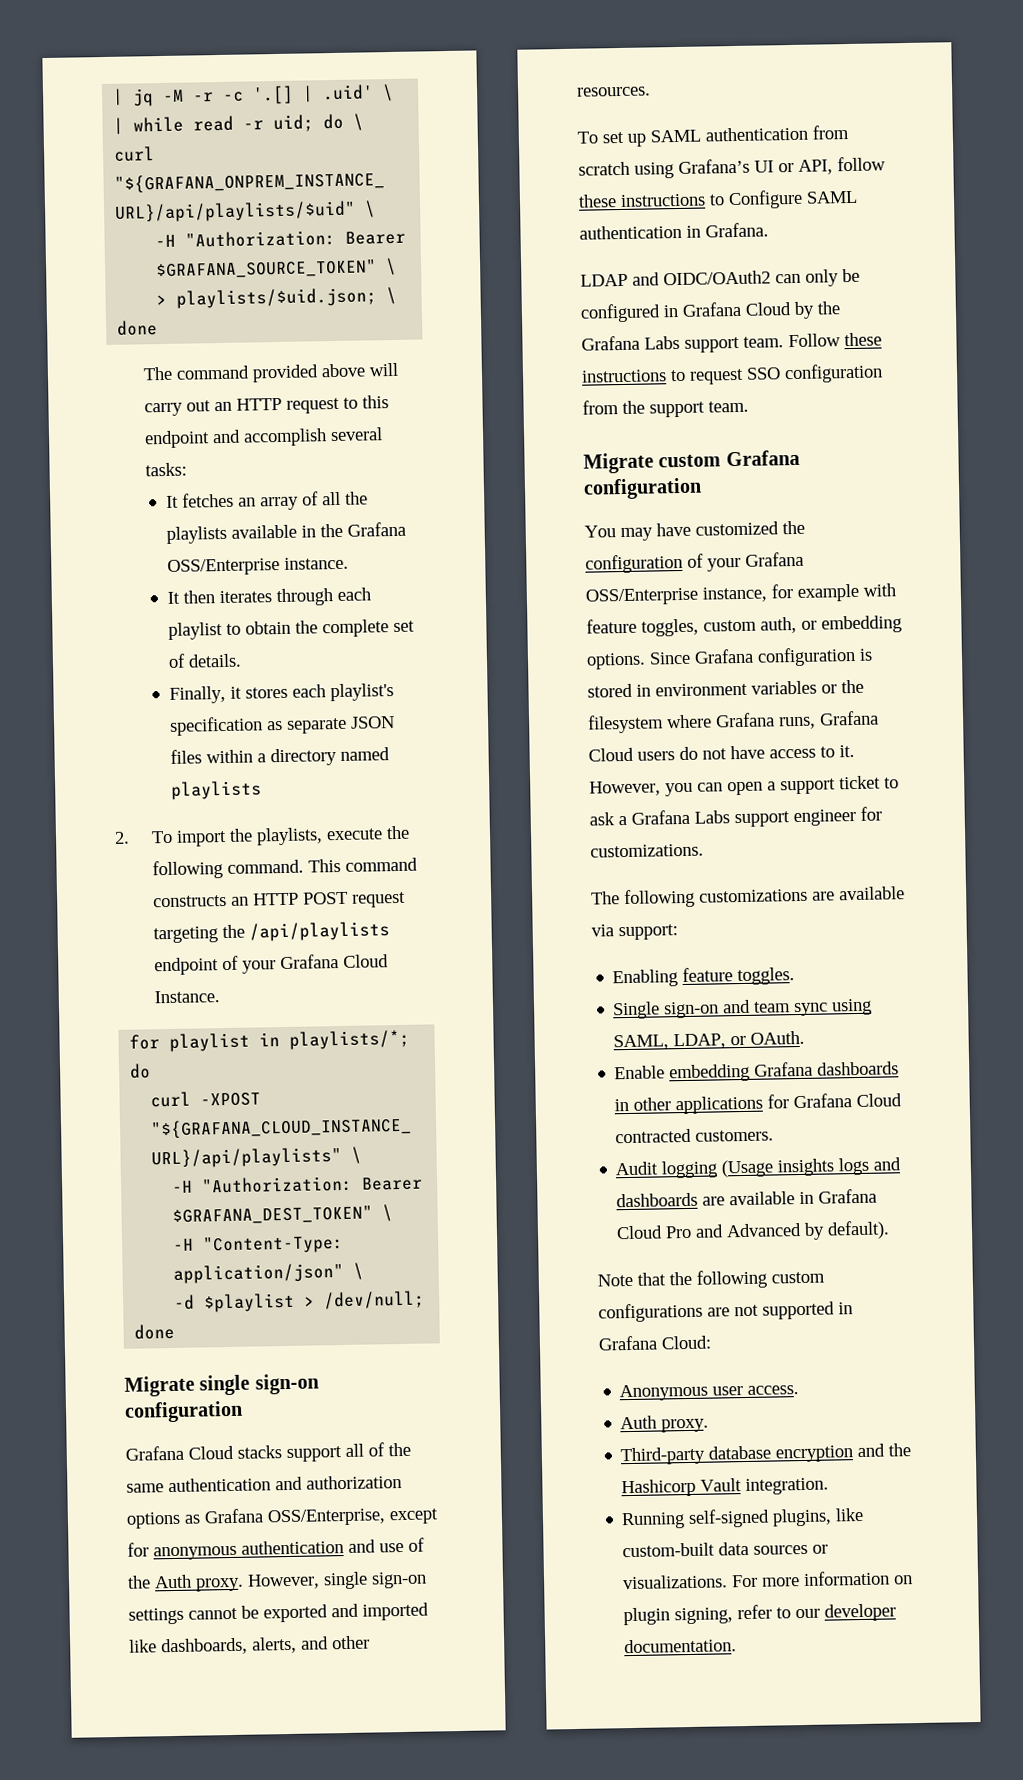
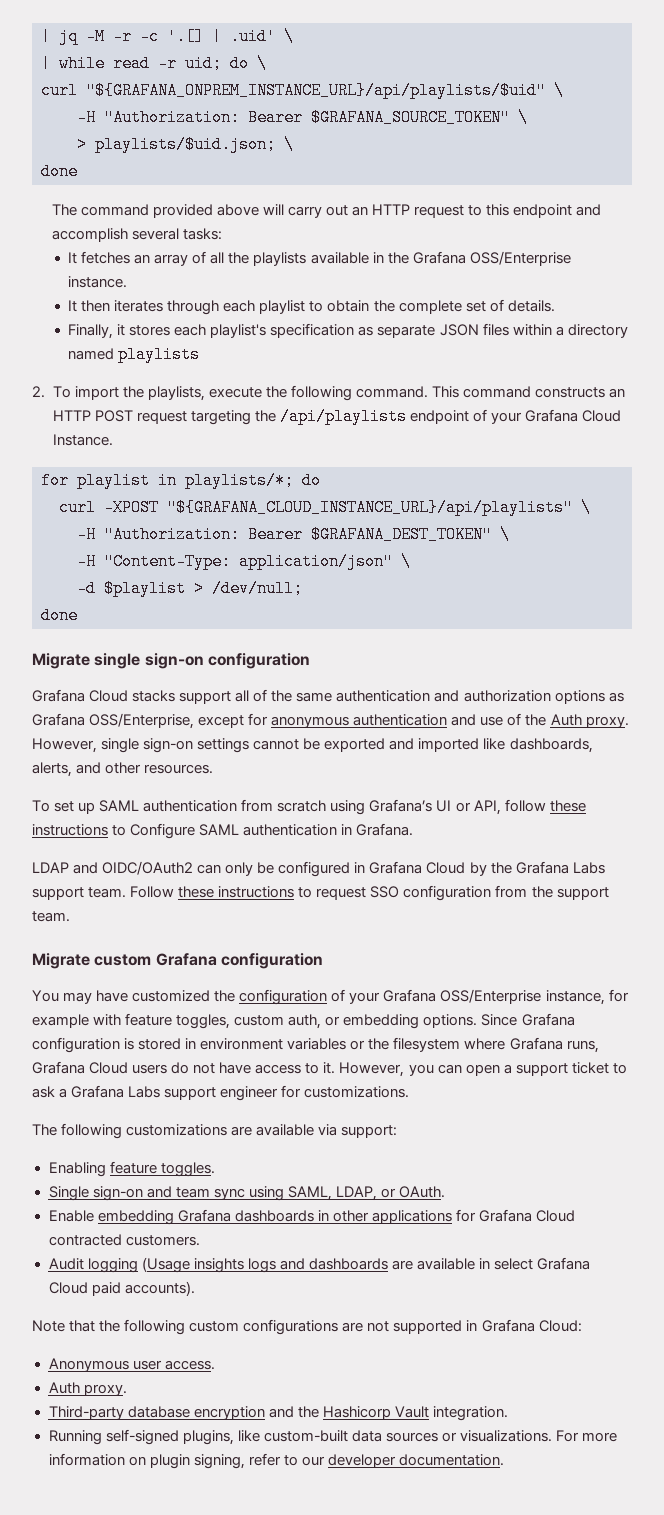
[818,1188,878,1204] [616,1220,891,1240] Grafana Cloud Pro and Advanced by default). -> [494,1257,591,1270] [48,1281,195,1296] select Grafana Cloud paid accounts).

